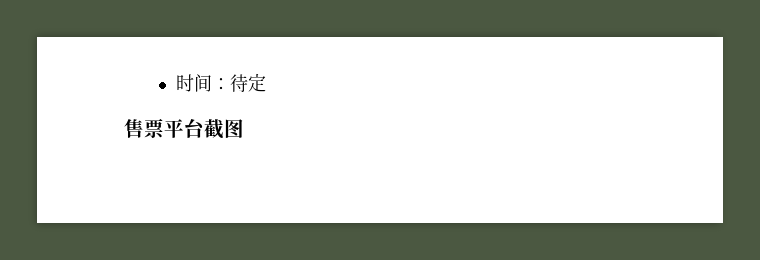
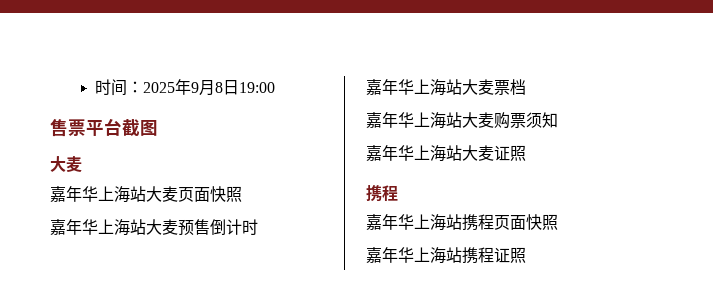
[229,73,266,92] [124,118,244,139] 待定 // 售票平台截图 -> [143,79,276,96] [50,118,158,137] [50,156,82,173] [50,186,242,202] [50,219,258,236] [366,79,526,95] [366,112,558,129] [366,145,526,161] [366,184,398,202] [366,214,558,231] [366,247,526,264] 2025年9月8日19:00 // 售票平台截图 // 大麦 // 嘉年华上海站大麦页面快照 // 嘉年华上海站大麦预售倒计时 // 嘉年华上海站大麦票档 // 嘉年华上海站大麦购票须知 // 嘉年华上海站大麦证照 // 携程 // 嘉年华上海站携程页面快照 // 嘉年华上海站携程证照

